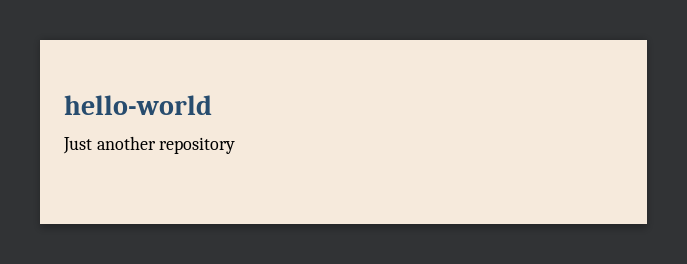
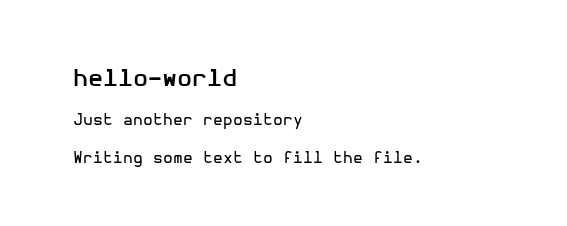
(236, 145) none -> [73,151,423,167] // Writing some text to fill the file.

